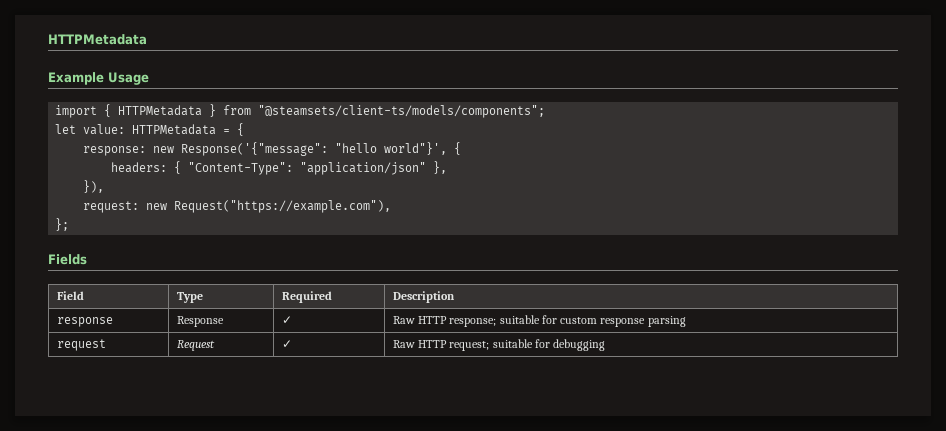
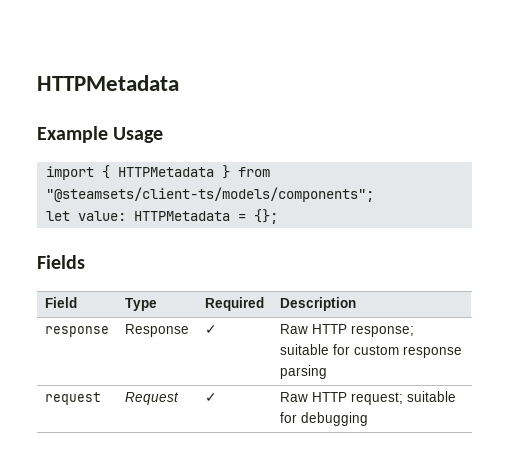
[237,123,245,136] [83,142,462,156] [111,161,448,175] [83,180,105,193] [83,200,392,213] [55,218,70,231] { // response: new Response('{"message": "hello world"}', { // headers: { "Content-Type": "application/json" }, // }), // request: new Request("https://example.com"), // }; -> [254,209,278,224] {};

